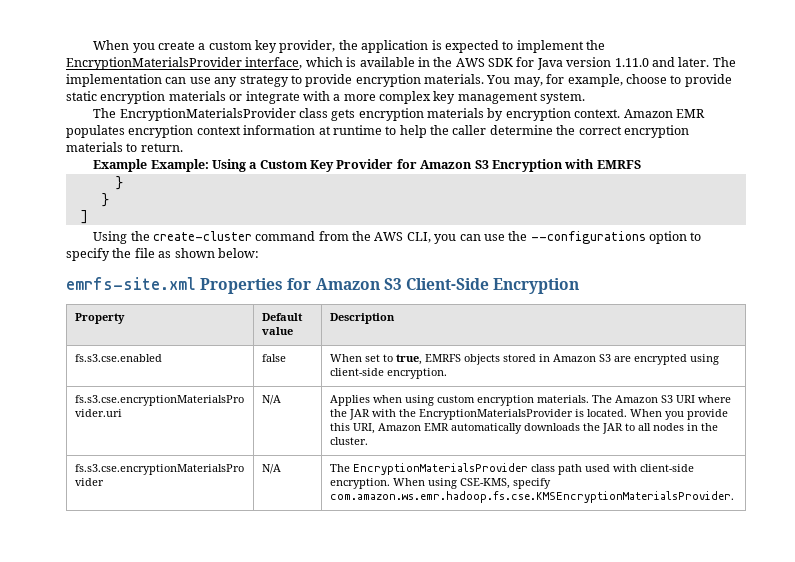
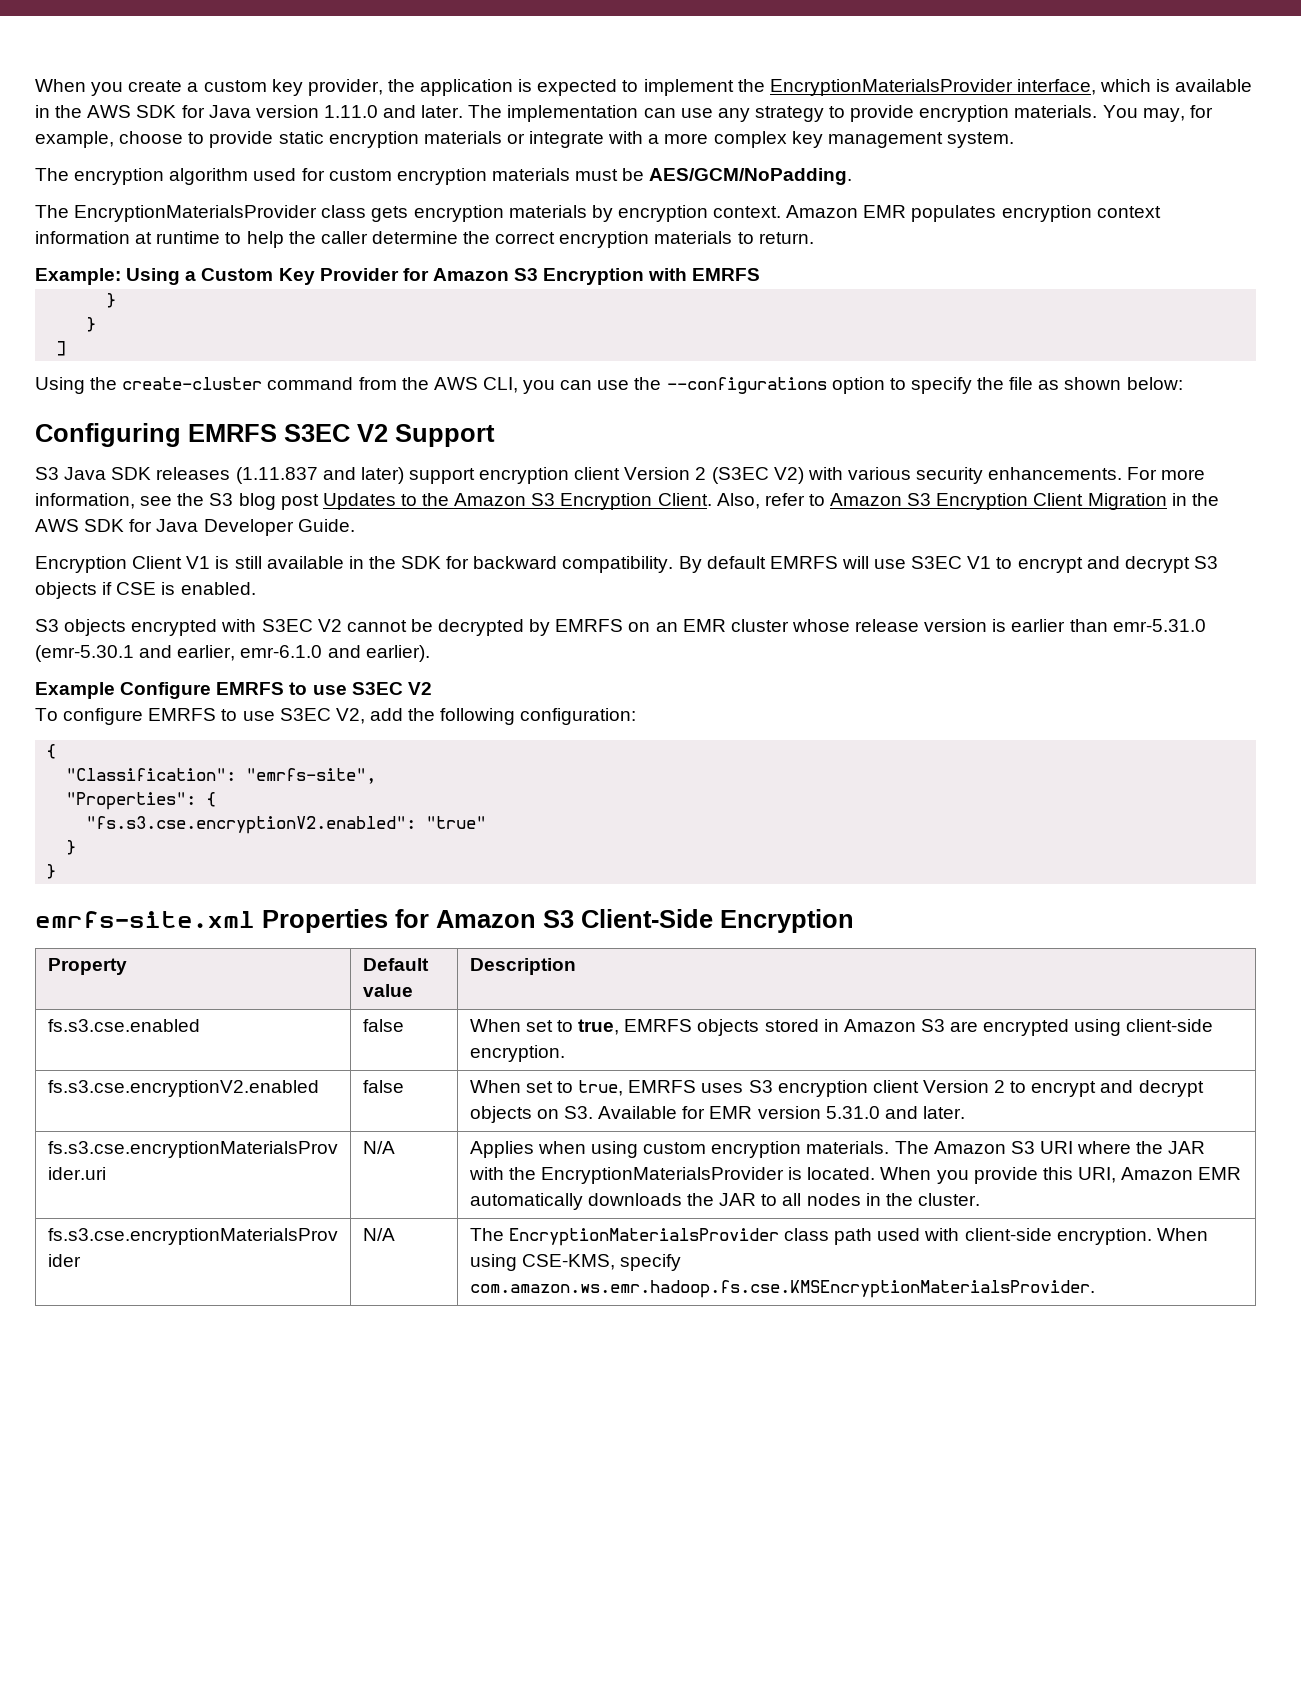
(586, 98) none -> [35,168,853,185] // The encryption algorithm used for custom encryption materials must be AES/GCM/NoPadding.
[93,159,148,172] Example -> (814, 238) none
(259, 253) none -> [35,423,495,447] [35,467,1206,484] [35,493,1219,510] [35,519,355,536] [35,556,1218,573] [35,582,256,599] [35,619,1206,636] [35,645,430,662] [35,682,432,699] [35,708,637,725] [46,744,57,759] [66,768,377,784] [66,792,217,810] [86,816,487,834] [66,840,77,855] [46,864,57,879] // Configuring EMRFS S3EC V2 Support // S3 Java SDK releases (1.11.837 and later) support encryption client Version 2 (S3EC V2) with various security enhancements. For more information, see the S3 blog post Updates to the Amazon S3 Encryption Client. Also, refer to Amazon S3 Encryption Client Migration in the AWS SDK for Java Developer Guide. // Encryption Client V1 is still available in the SDK for backward compatibility. By default EMRFS will use S3EC V1 to encrypt and decrypt S3 objects if CSE is enabled. // S3 objects encrypted with S3EC V2 cannot be decrypted by EMRFS on an EMR cluster whose release version is earlier than emr-5.31.0 (emr-5.30.1 and earlier, emr-6.1.0 and earlier). // Example Configure EMRFS to use S3EC V2 // To configure EMRFS to use S3EC V2, add the following configuration: // { // "Classification": "emrfs-site", // "Properties": { // "fs.s3.cse.encryptionV2.enabled": "true" // } // }
(448, 373) none -> [47,1080,319,1097] [362,1080,404,1093] [469,1080,1204,1097] [469,1106,965,1123] // fs.s3.cse.encryptionV2.enabled | false | When set to true, EMRFS uses S3 encryption client Version 2 to encrypt and decrypt objects on S3. Available for EMR version 5.31.0 and later.

